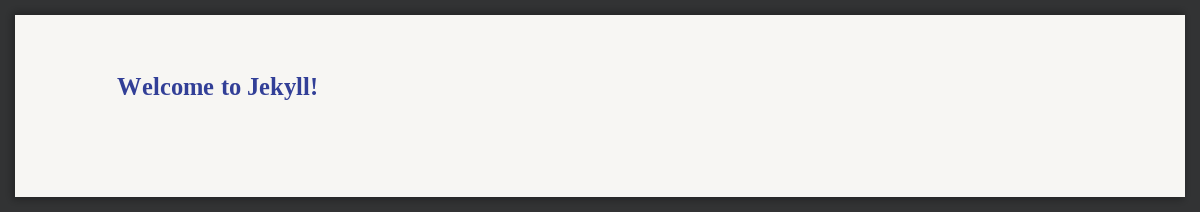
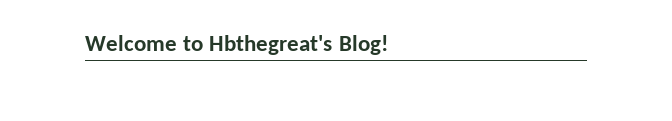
[247,77,319,100] Jekyll! -> [209,35,388,55] Hbthegreat's Blog!

